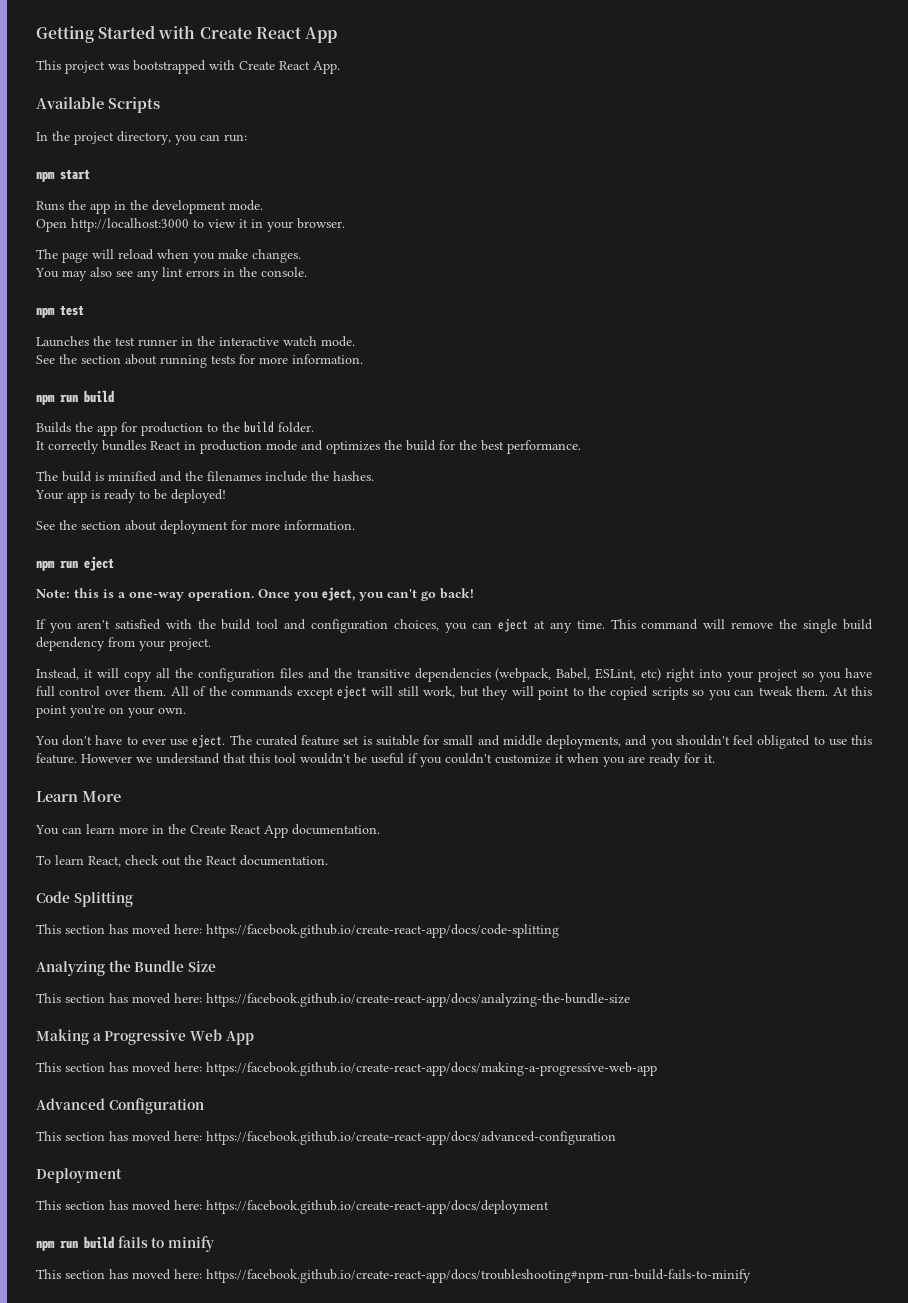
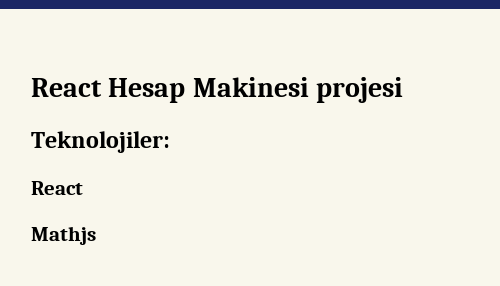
[36,25,337,43] [36,60,340,74] [36,97,160,113] [36,131,247,145] [36,169,90,182] [36,200,263,214] [36,218,345,232] [36,249,301,263] [35,267,307,281] [36,305,84,318] [36,336,355,347] [36,354,363,368] [36,390,114,405] [36,421,314,436] [36,440,581,454] [36,471,374,482] [35,489,226,503] [36,520,355,534] [36,556,114,571] [36,587,474,601] [36,618,874,633] [36,637,211,651] [36,668,873,682] [36,685,873,700] [36,705,186,718] [35,734,873,749] [36,753,715,767] [36,791,121,802] [35,824,380,838] [36,855,328,867] [36,891,133,907] [36,924,559,938] [36,960,216,976] [36,993,630,1007] [36,1029,254,1045] [36,1062,657,1076] [36,1098,204,1114] [36,1131,616,1145] [36,1168,122,1183] [36,1200,549,1214] [36,1236,214,1252] [36,1269,751,1283] Getting Started with Create React App // This project was bootstrapped with Create React App. // Available Scripts // In the project directory, you can run: // npm start // Runs the app in the development mode. // Open http://localhost:3000 to view it in your browser. // The page will reload when you make changes. // You may also see any lint errors in the console. // npm test // Launches the test runner in the interactive watch mode. // See the section about running tests for more information. // npm run build // Builds the app for production to the build folder. // It correctly bundles React in production mode and optimizes the build for the best performance. // The build is minified and the filenames include the hashes. // Your app is ready to be deployed! // See the section about deployment for more information. // npm run eject // Note: this is a one-way operation. Once you eject, you can't go back! // If you aren't satisfied with the build tool and configuration choices, you can eject at any time. This command will remove the single build dependency from your project. // Instead, it will copy all the configuration files and the transitive dependencies (webpack, Babel, ESLint, etc) right into your project so you have full control over them. All of the commands except eject will still work, but they will point to the copied scripts so you can tweak them. At this point you're on your own. // You don't have to ever use eject. The curated feature set is suitable for small and middle deployments, and you shouldn't feel obligated to use this feature. However we understand that this tool wouldn't be useful if you couldn't customize it when you are ready for it. // Learn More // You can learn more in the Create React App documentation. // To learn React, check out the React documentation. // Code Splitting // This section has moved here: https://facebook.github.io/create-react-app/docs/code-splitting // Analyzing the Bundle Size // This section has moved here: https://facebook.github.io/create-react-app/docs/analyzing-the-bundle-size // Making a Progressive Web App // This section has moved here: https://facebook.github.io/create-react-app/docs/making-a-progressive-web-app // Advanced Configuration // This section has moved here: https://facebook.github.io/create-react-app/docs/advanced-configuration // Deployment // This section has moved here: https://facebook.github.io/create-react-app/docs/deployment // npm run build fails to minify // This section has moved here: https://facebook.github.io/create-react-app/docs/troubleshooting#npm-run-build-fails-to-minify -> [31,77,404,103] [31,131,170,153] [31,181,83,195] [31,226,96,245] React Hesap Makinesi projesi // Teknolojiler: // React // Mathjs

